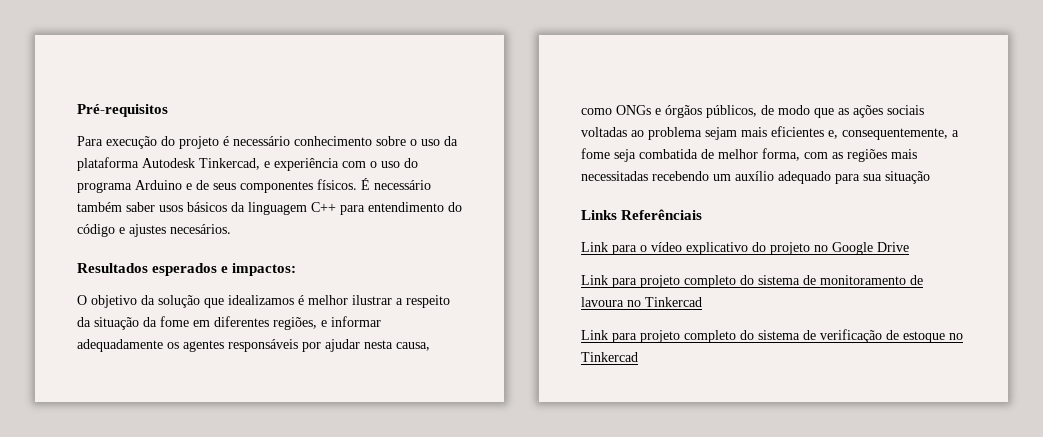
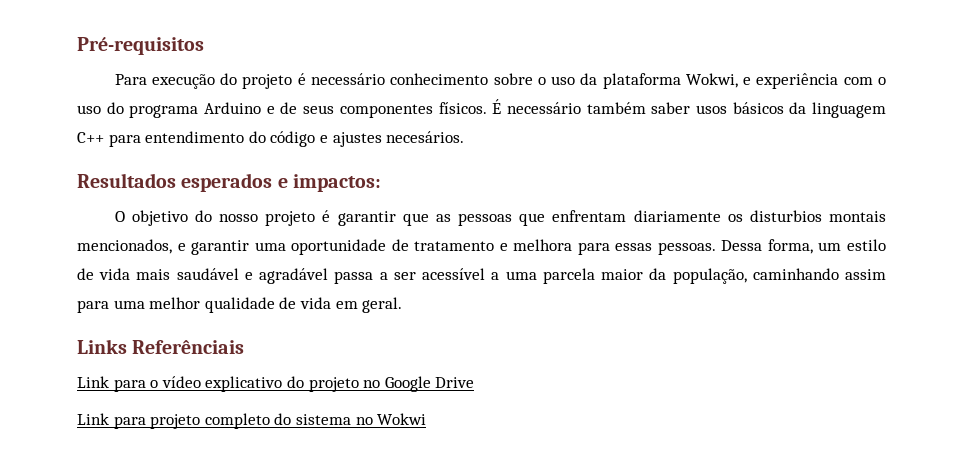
[142,158,260,170] Autodesk Tinkercad, -> [685,73,738,88] Wokwi,
[141,295,450,308] [77,316,381,330] [77,339,430,352] [581,105,924,118] [581,126,959,140] [581,148,917,162] [581,171,930,184] da solução que idealizamos é melhor ilustrar a respeito da situação da fome em diferentes regiões, e informar adequadamente os agentes responsáveis por ajudar nesta causa, como ONGs e órgãos públicos, de modo que as ações sociais voltadas ao problema sejam mais eficientes e, consequentemente, a fome seja combatida de melhor forma, com as regiões mais necessitadas recebendo um auxílio adequado para sua situação -> [194,210,886,226] [77,239,886,255] [77,268,887,284] [77,297,403,313] do nosso projeto é garantir que as pessoas que enfrentam diariamente os disturbios montais mencionados, e garantir uma oportunidade de tratamento e melhora para essas pessoas. Dessa forma, um estilo de vida mais saudável e agradável passa a ser acessível a uma parcela maior da população, caminhando assim para uma melhor qualidade de vida em geral.
[803,275,923,285] [581,297,702,307] [581,329,963,343] [581,352,638,362] de monitoramento de lavoura no Tinkercad // Link para projeto completo do sistema de verificação de estoque no Tinkercad -> [355,413,427,425] no Wokwi

